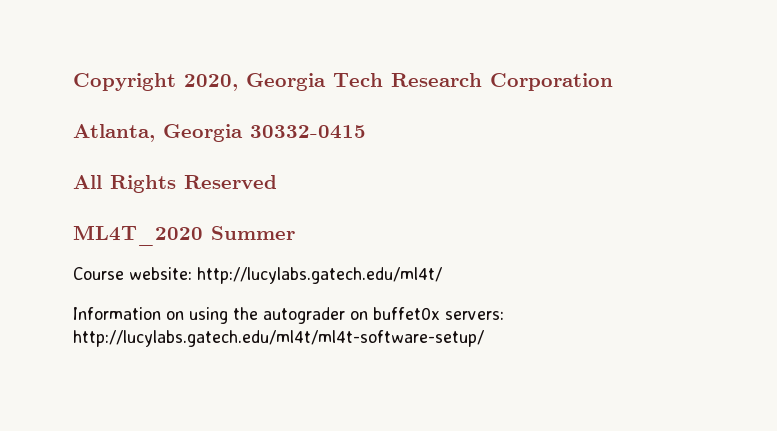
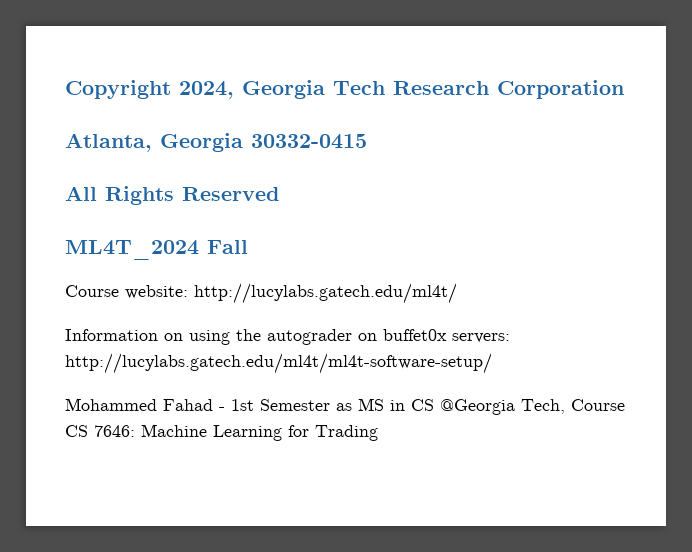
[184,74,238,91] 2020, -> [179,81,234,99] 2024,
[73,225,295,246] ML4T_2020 Summer -> [65,240,248,260] ML4T_2024 Fall
(484, 338) none -> [65,398,625,415] [65,424,378,441] // Mohammed Fahad - 1st Semester as MS in CS @Georgia Tech, Course CS 7646: Machine Learning for Trading

